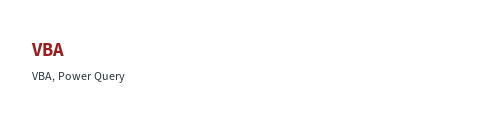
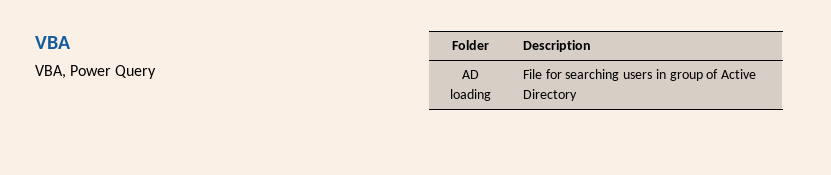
(126, 77) none -> [452,40,489,50] [522,40,591,52] [462,70,479,79] [450,89,491,101] [522,69,757,81] [522,89,577,101] // Folder | Description // AD loading | File for searching users in group of Active Directory

